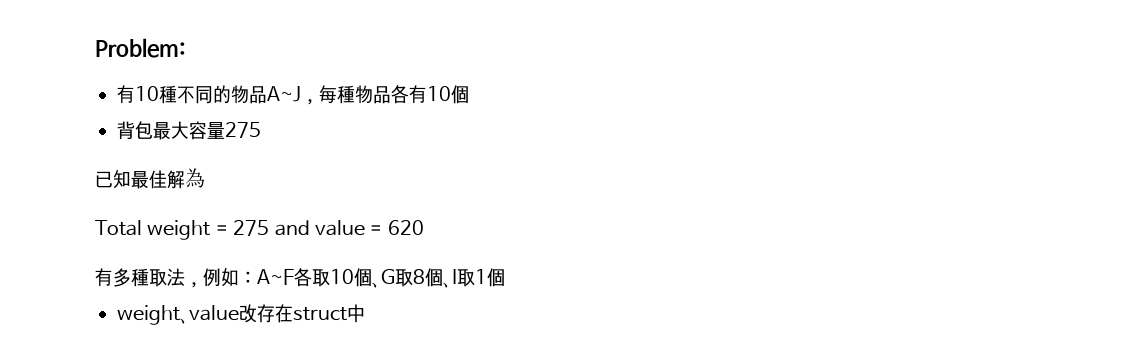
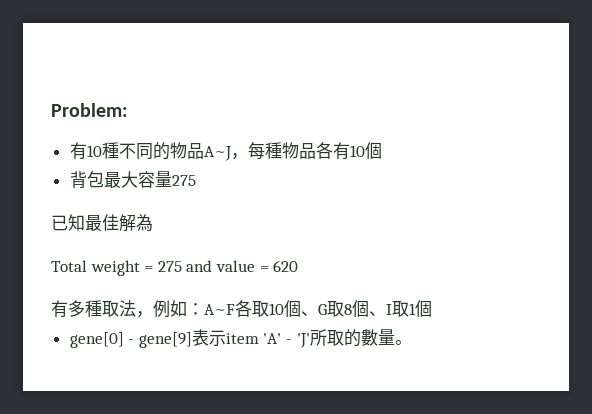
[117,304,365,325] weight、value改存在struct中 -> [69,329,412,348] gene[0] - gene[9]表示item 'A' - 'J'所取的數量。

